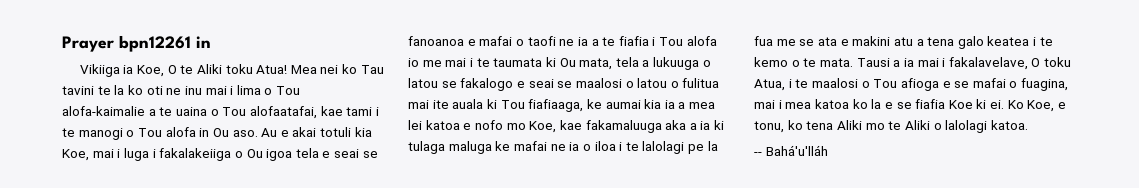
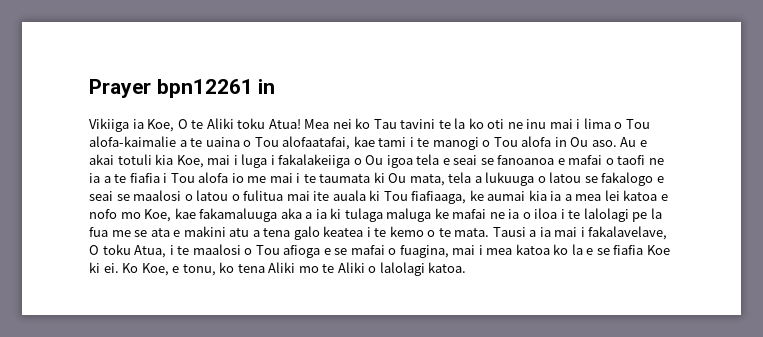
[754,145,828,156] // -- Bahá'u'lláh -> (467, 267) none

